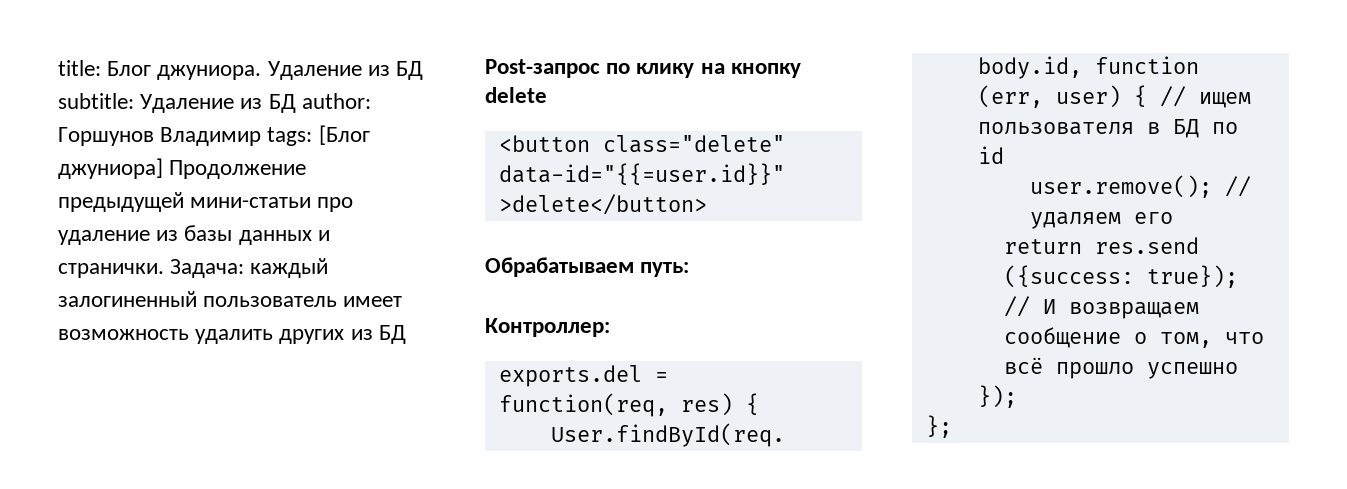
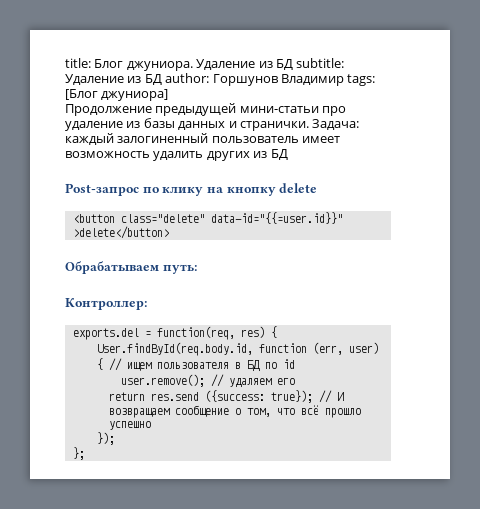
(163, 168) none -> (169, 95) //

